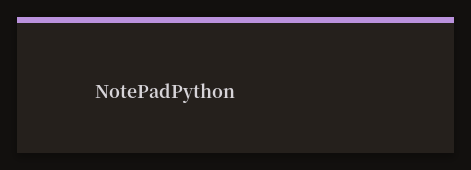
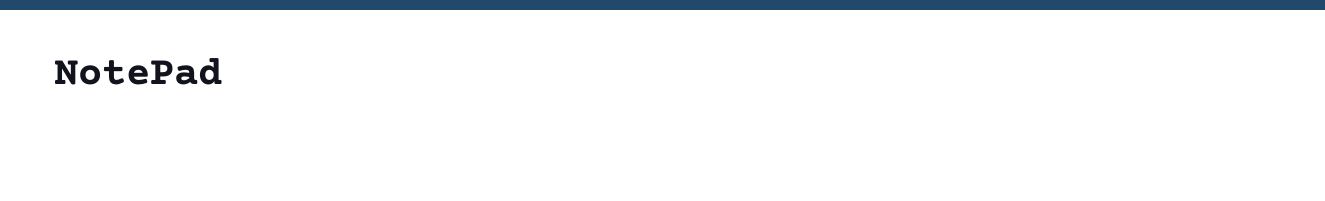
[95,83,235,103] NotePadPython -> [54,58,222,85] NotePad

